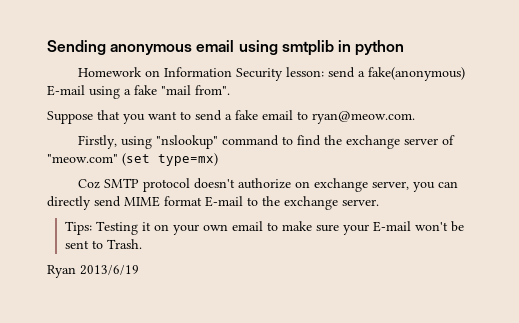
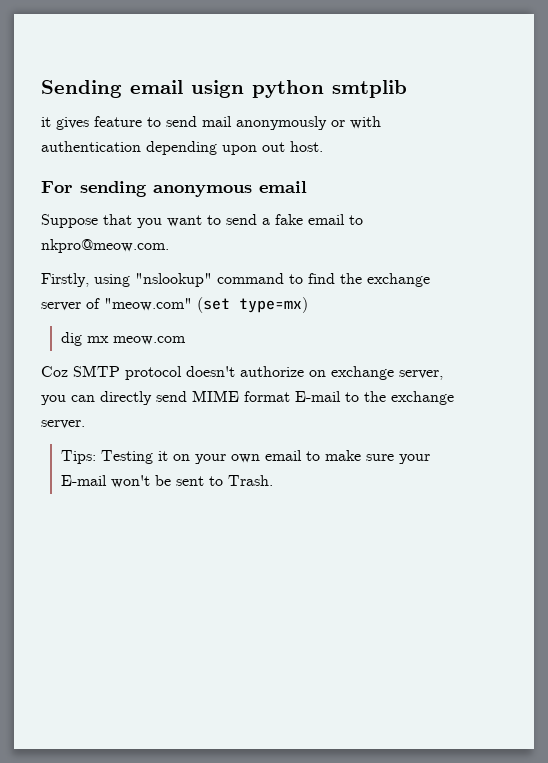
[110,40,405,56] [78,67,466,81] [47,85,230,99] anonymous email using smtplib in python // Homework on Information Security lesson: send a fake(anonymous) E-mail using a fake "mail from". -> [130,80,407,98] [41,116,381,130] [41,141,323,155] [41,181,307,197] email usign python smtplib // it gives feature to send mail anonymously or with authentication depending upon out host. // For sending anonymous email
[312,111,415,124] ryan@meow.com. -> [41,239,169,253] nkpro@meow.com.
(218, 159) none -> [61,332,187,346] // dig mx meow.com
[47,265,139,278] // Ryan 2013/6/19 -> (274, 480) none

